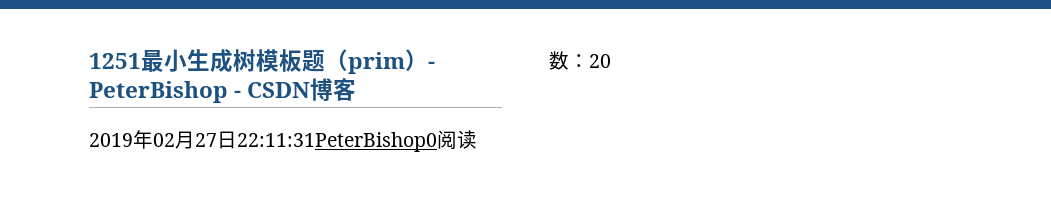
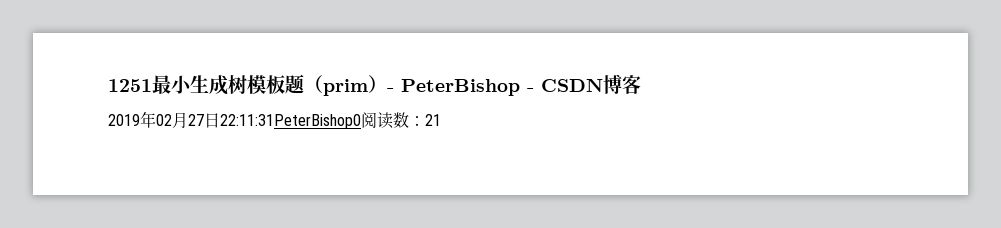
[589,54,611,68] 20 -> [425,114,441,126] 21

